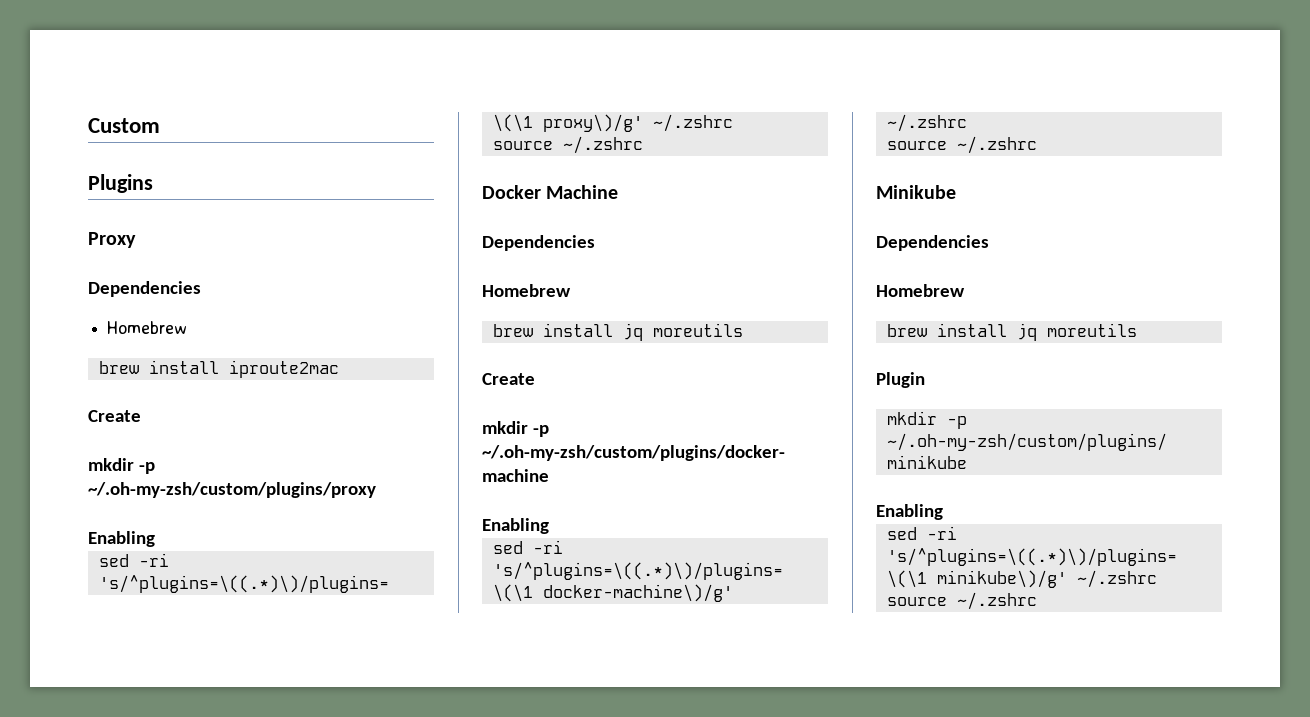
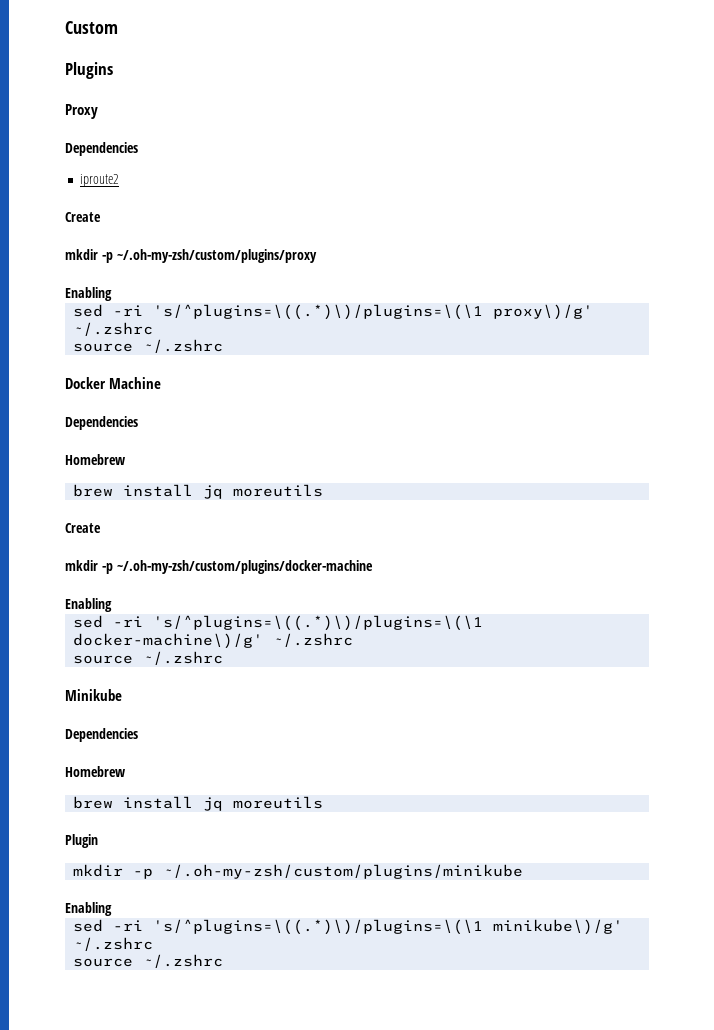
[107,321,188,334] [98,360,339,378] Homebrew // brew install iproute2mac -> [80,174,120,187] iproute2

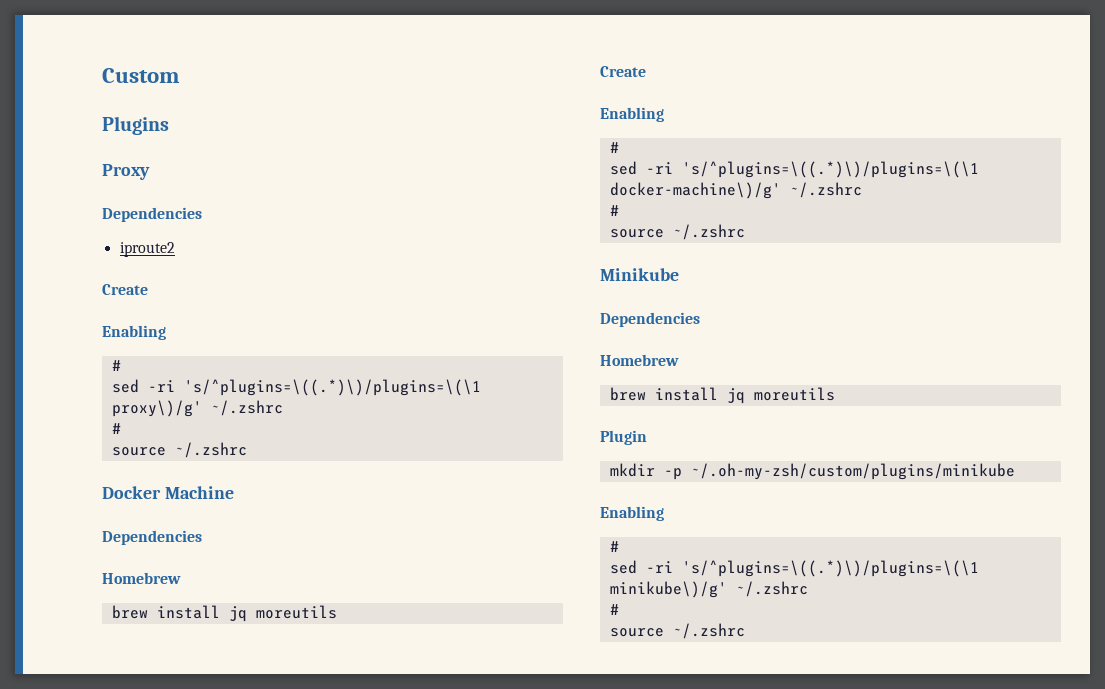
[65,249,317,263] [65,287,112,301] mkdir -p ~/.oh-my-zsh/custom/plugins/proxy // Enabling -> [102,325,166,340] [111,360,121,371] Enabling // #
(154, 329) none -> [111,423,121,434] // #
[65,560,373,574] [65,598,112,612] mkdir -p ~/.oh-my-zsh/custom/plugins/docker-machine // Enabling -> [600,107,664,122] [609,142,619,153] Enabling // #
(354, 640) none -> [609,205,619,216] // #
(112, 909) none -> [609,541,619,552] // #
(154, 944) none -> [609,604,619,615] // #

